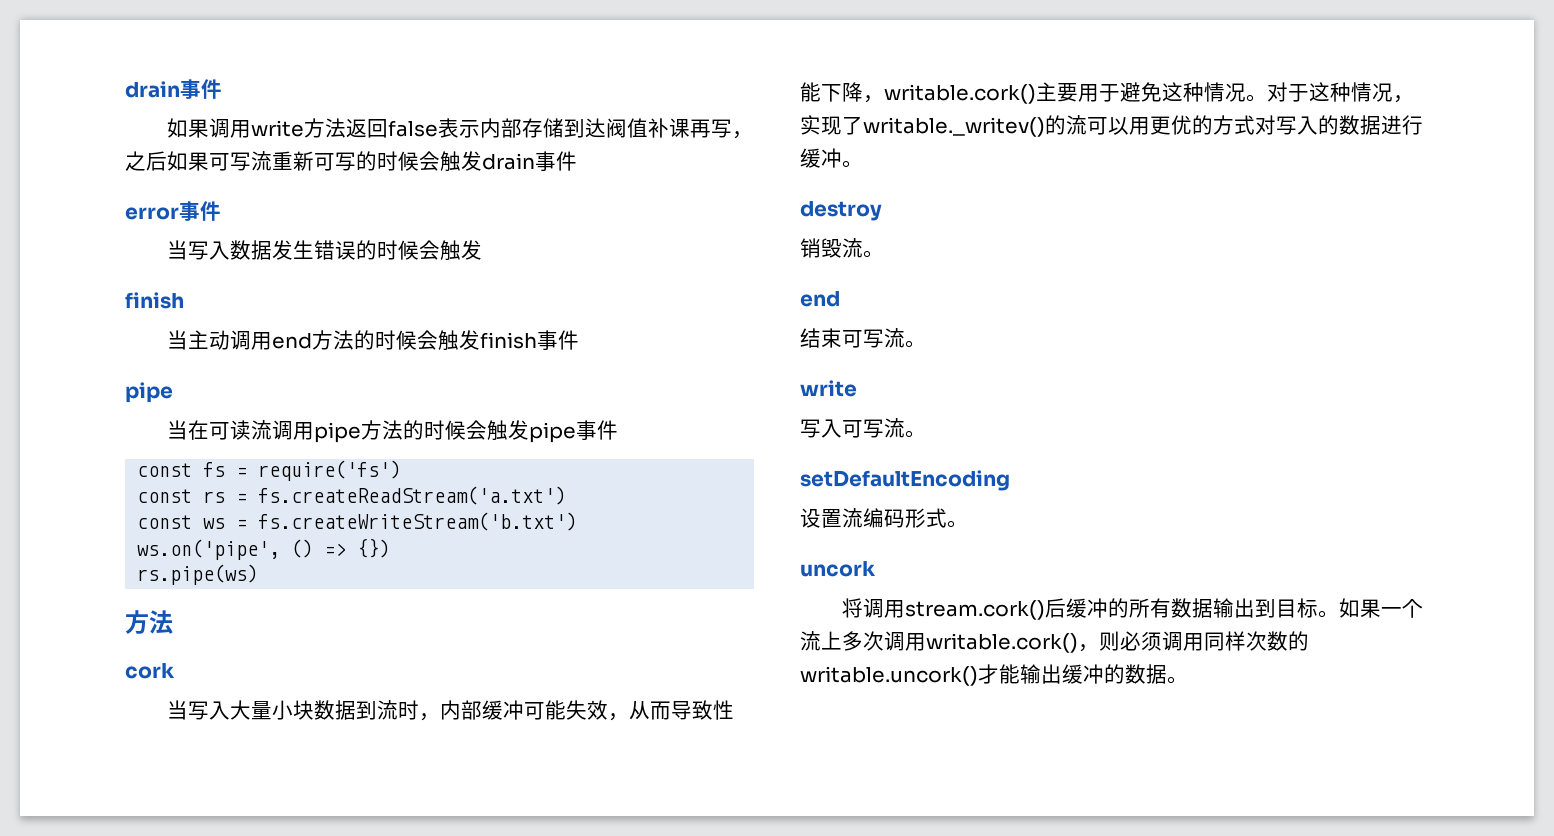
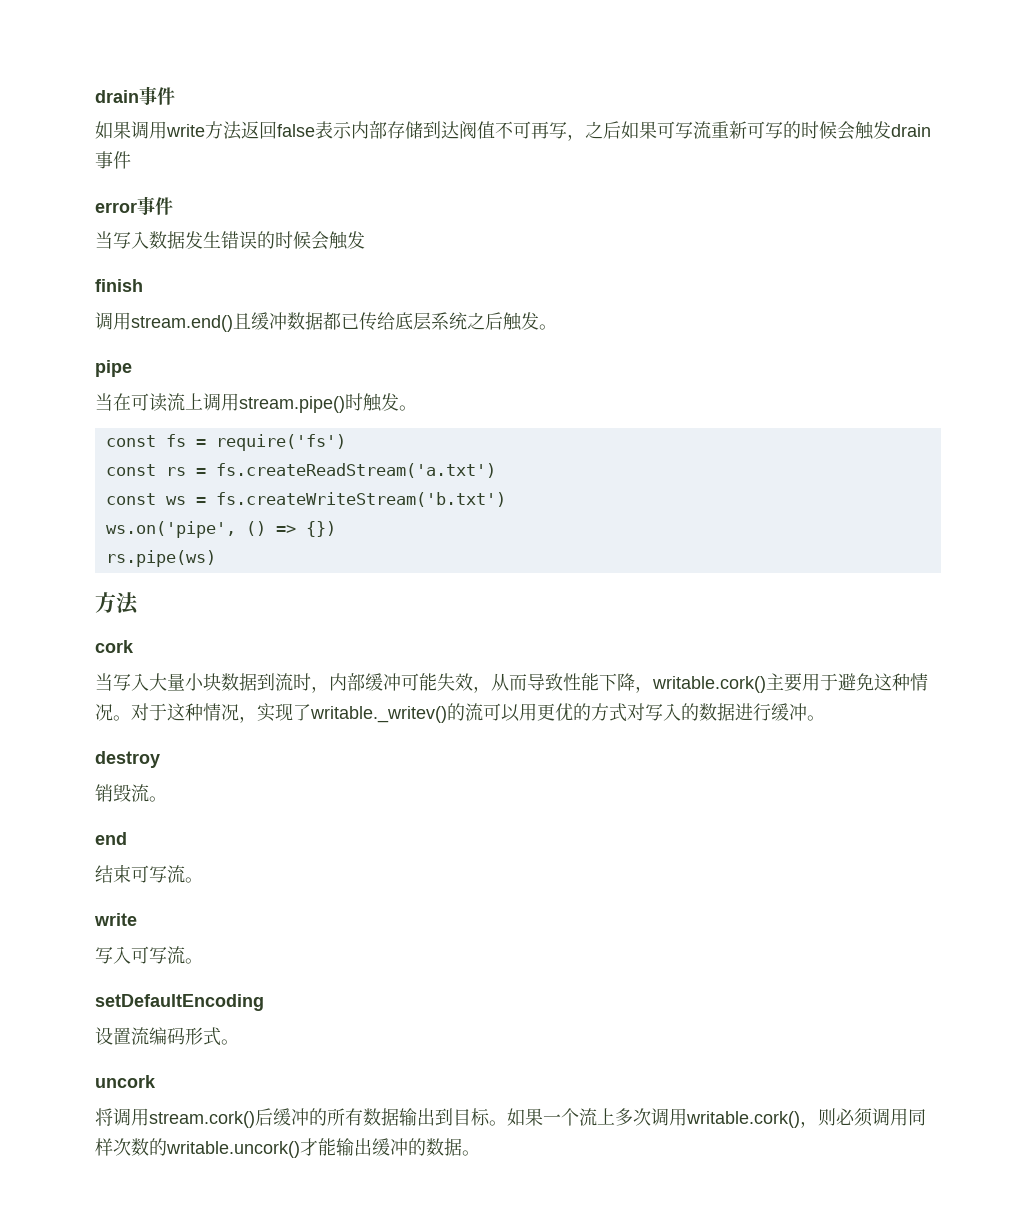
[648,118,691,138] 补课 -> [495,121,531,139] 不可
[167,330,580,351] [125,382,173,403] [167,420,619,443] 当主动调用end方法的时候会触发finish事件 // pipe // 当在可读流调用pipe方法的时候会触发pipe事件 -> [95,312,557,332] [95,360,132,377] [95,393,417,413] 调用stream.end()且缓冲数据都已传给底层系统之后触发。 // pipe // 当在可读流上调用stream.pipe()时触发。

